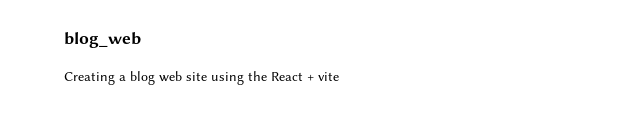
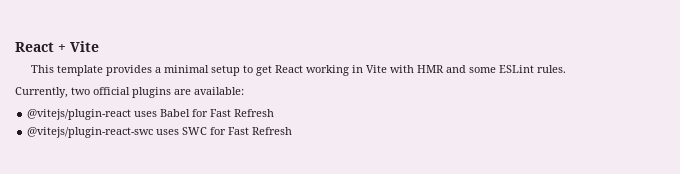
[64,32,141,48] [64,71,339,85] blog_web // Creating a blog web site using the React + vite -> [15,41,99,52] [30,65,566,76] [15,87,244,98] [27,109,275,120] [27,127,293,138] React + Vite // This template provides a minimal setup to get React working in Vite with HMR and some ESLint rules. // Currently, two official plugins are available: // @vitejs/plugin-react uses Babel for Fast Refresh // @vitejs/plugin-react-swc uses SWC for Fast Refresh

